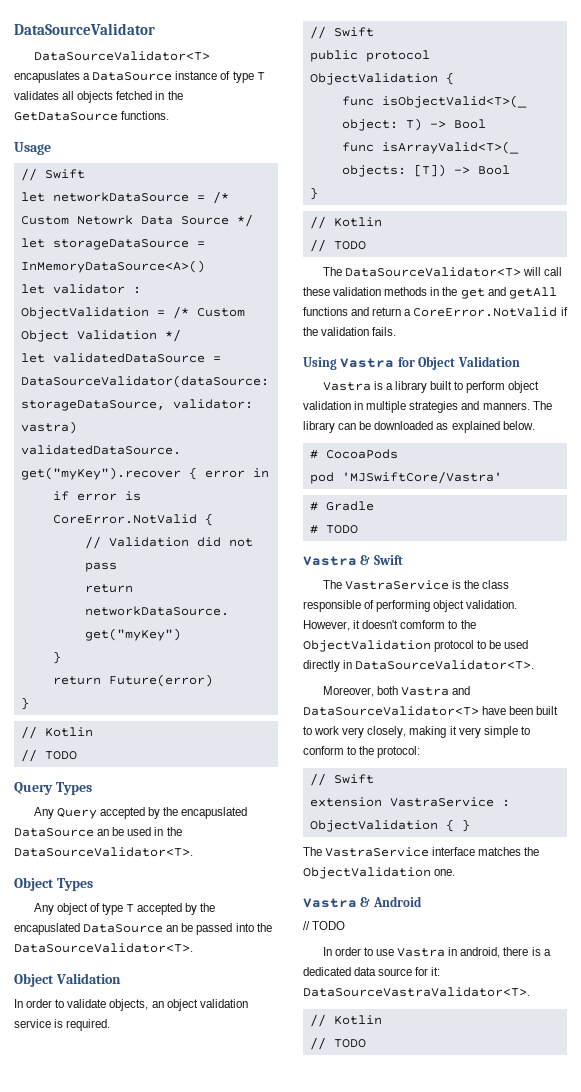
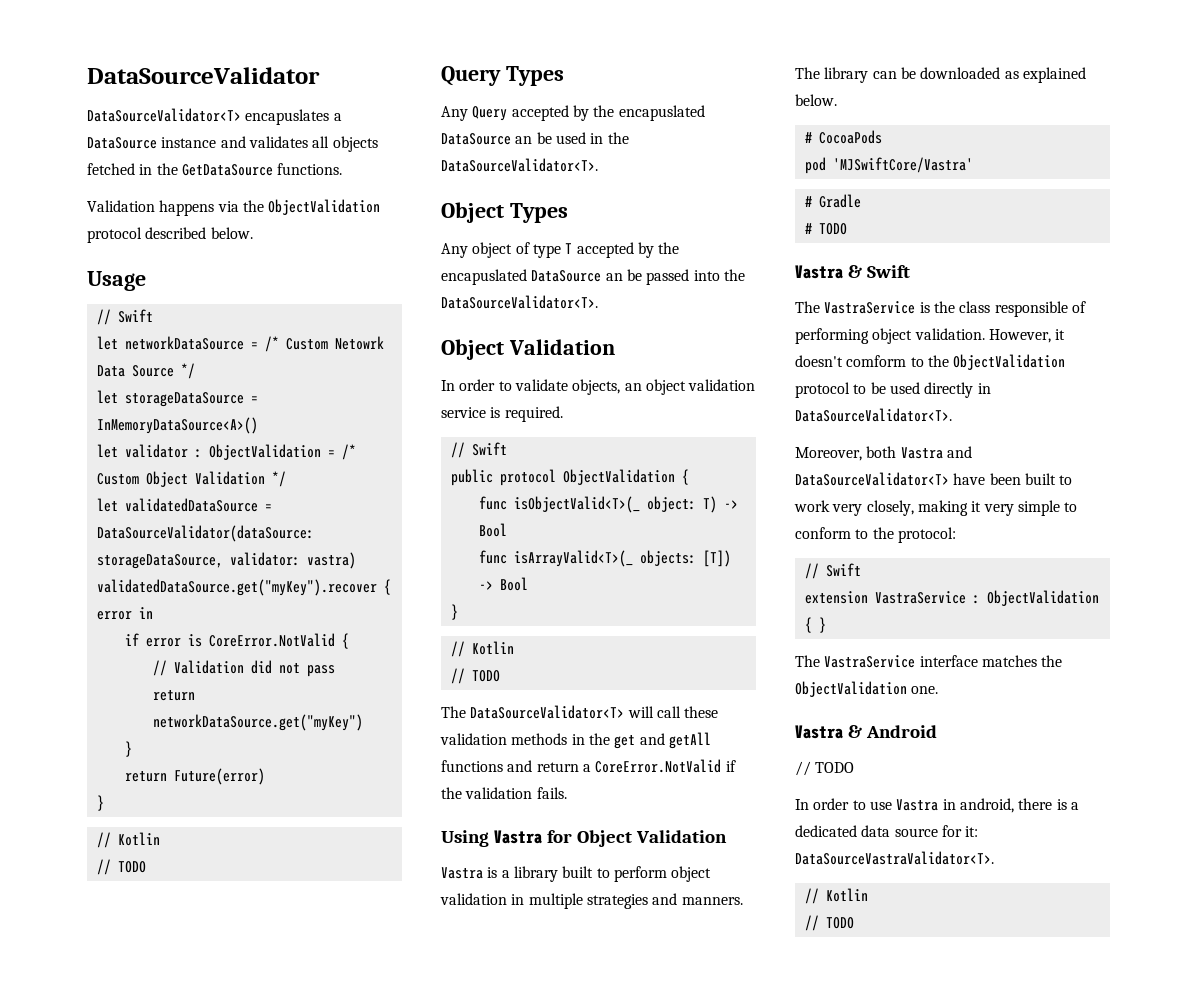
[220,71,265,83] of type T -> [220,136,246,148] and
(170, 115) none -> [87,199,381,216] [87,227,253,243] // Validation happens via the ObjectValidation protocol described below.

